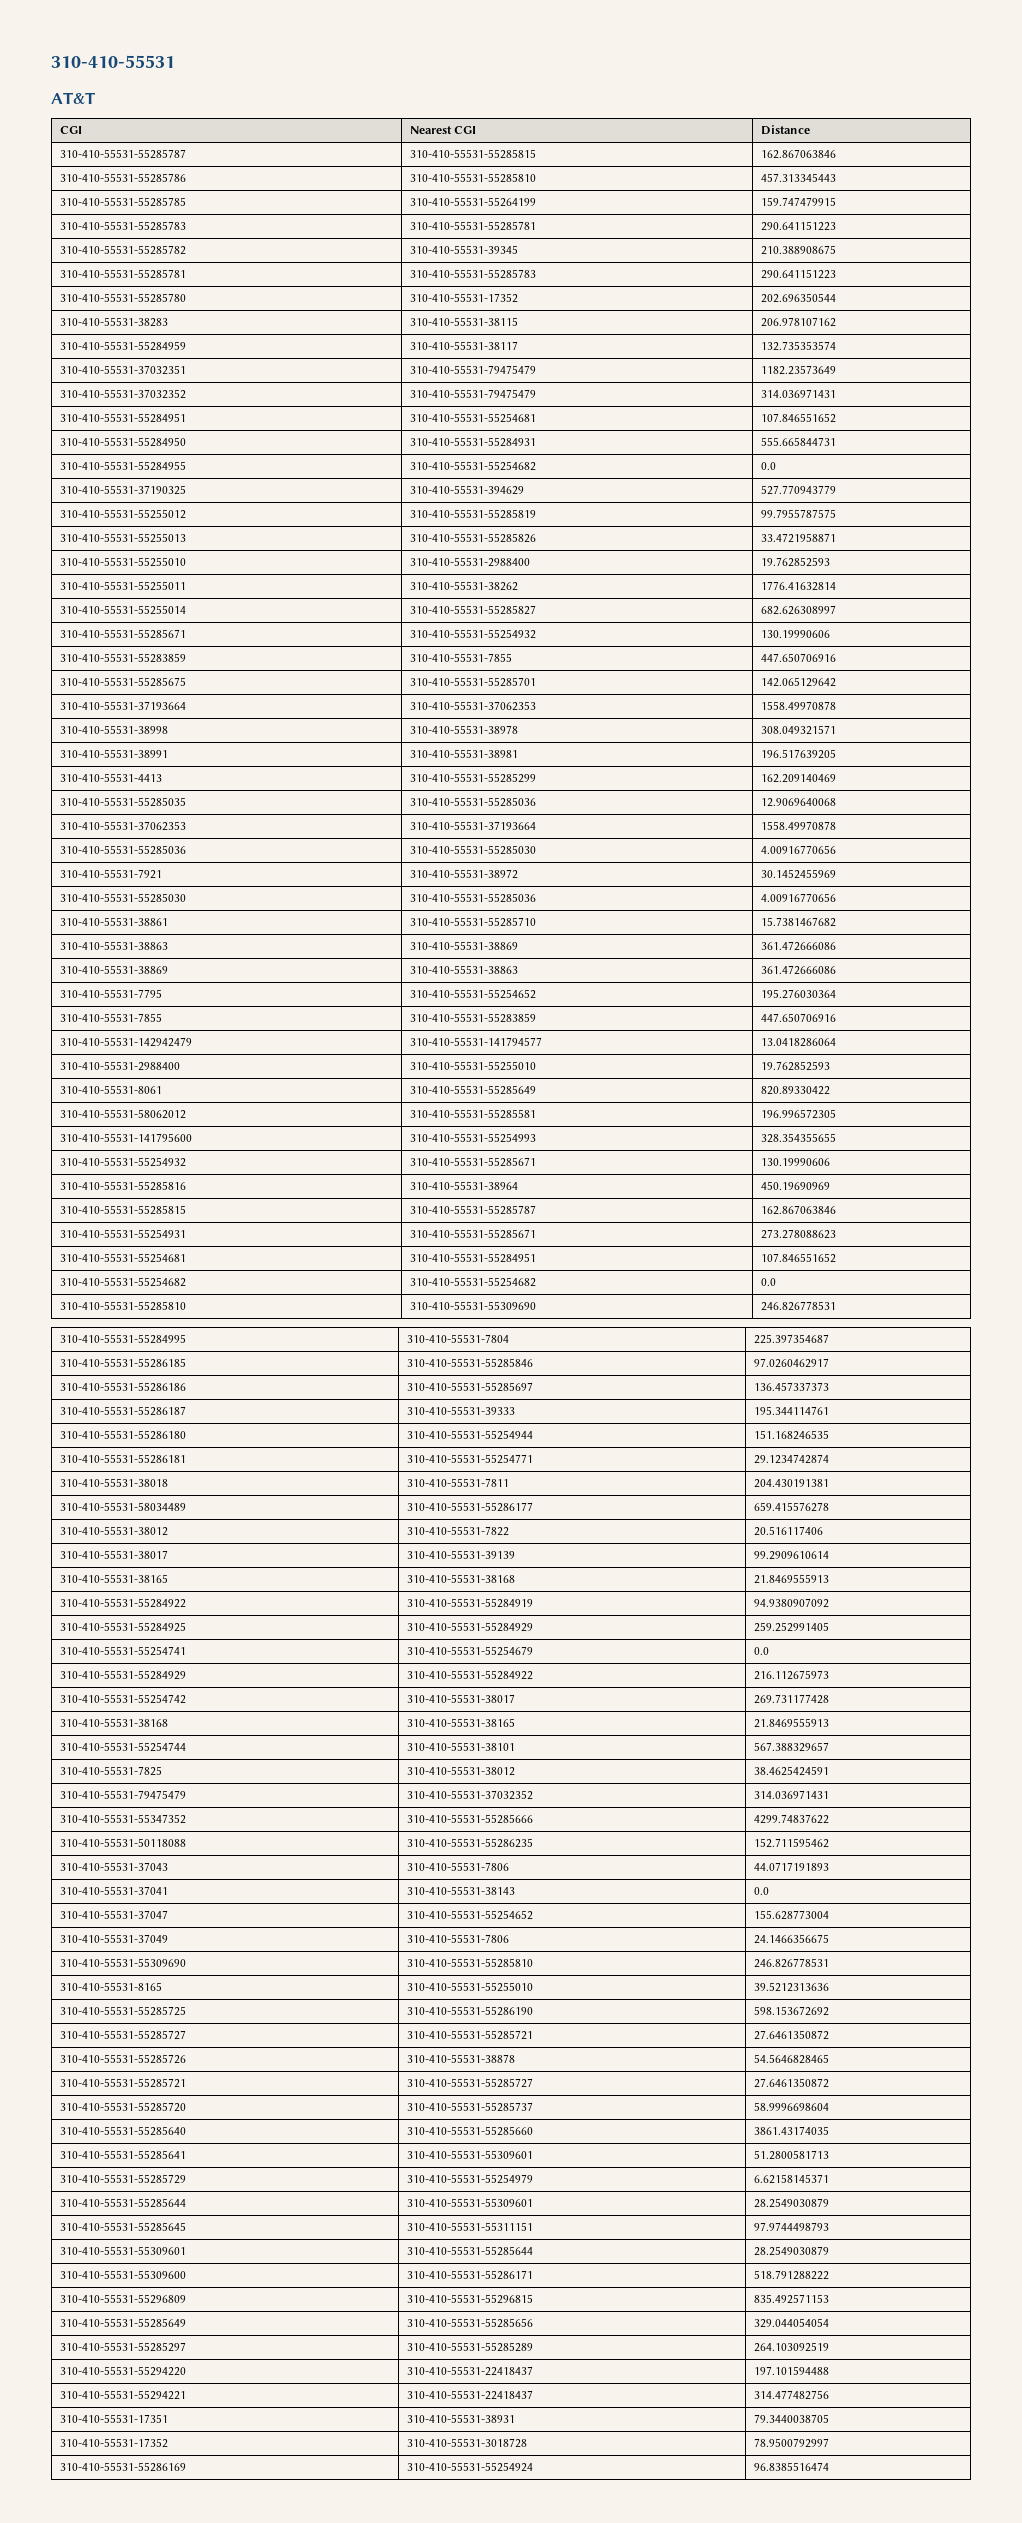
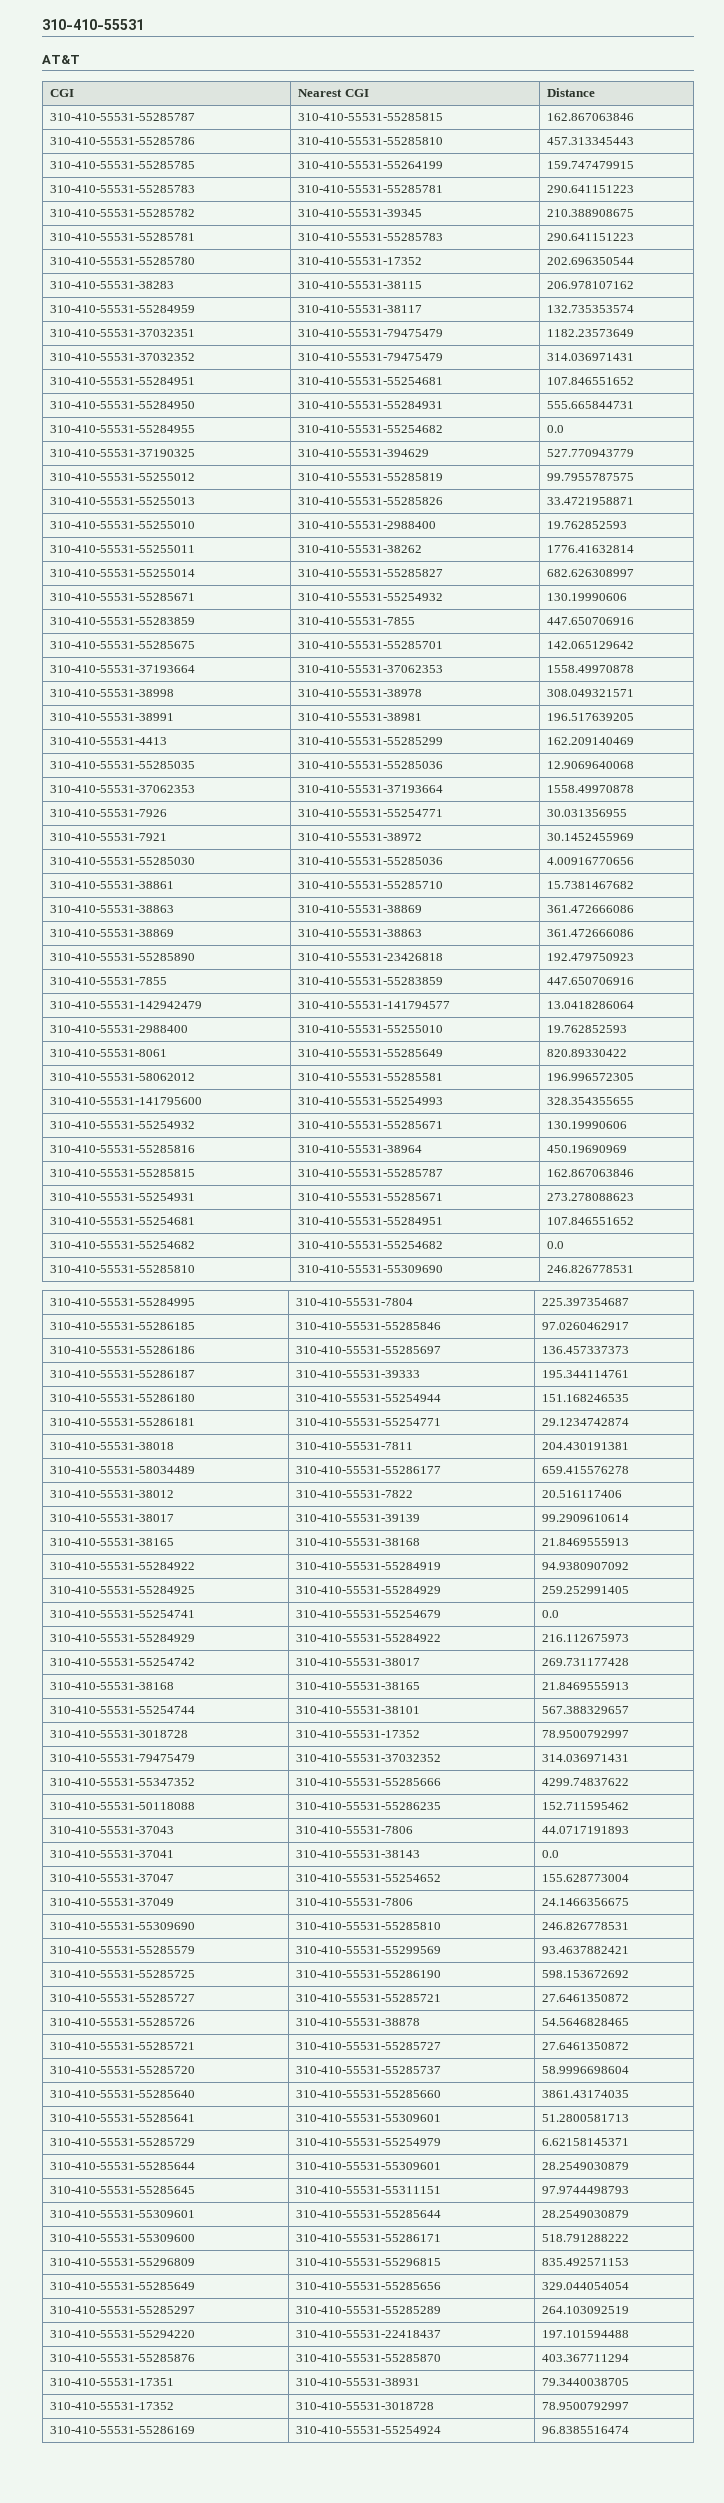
[59,845,186,855] [409,845,536,855] [760,845,836,854] 310-410-55531-55285036 | 310-410-55531-55285030 | 4.00916770656 -> [50,809,168,817] [298,809,444,817] [547,809,628,817] 310-410-55531-7926 | 310-410-55531-55254771 | 30.031356955
[59,989,162,998] [409,989,536,999] [760,989,836,999] 310-410-55531-7795 | 310-410-55531-55254652 | 195.276030364 -> [50,953,196,961] [298,953,444,961] [547,953,635,961] 310-410-55531-55285890 | 310-410-55531-23426818 | 192.479750923
[59,1766,162,1776] [406,1766,515,1776] [753,1766,829,1776] 310-410-55531-7825 | 310-410-55531-38012 | 38.4625424591 -> [50,1730,189,1738] [296,1730,421,1738] [542,1730,630,1738] 310-410-55531-3018728 | 310-410-55531-17352 | 78.9500792997
[59,1982,162,1991] [406,1982,533,1992] [753,1982,829,1992] 310-410-55531-8165 | 310-410-55531-55255010 | 39.5212313636 -> [50,1946,196,1954] [296,1946,442,1954] [542,1946,630,1954] 310-410-55531-55285579 | 310-410-55531-55299569 | 93.4637882421
[59,2390,186,2400] [406,2390,533,2400] [753,2390,829,2400] 310-410-55531-55294221 | 310-410-55531-22418437 | 314.477482756 -> [50,2354,196,2362] [296,2354,442,2362] [542,2354,630,2362] 310-410-55531-55285876 | 310-410-55531-55285870 | 403.367711294

